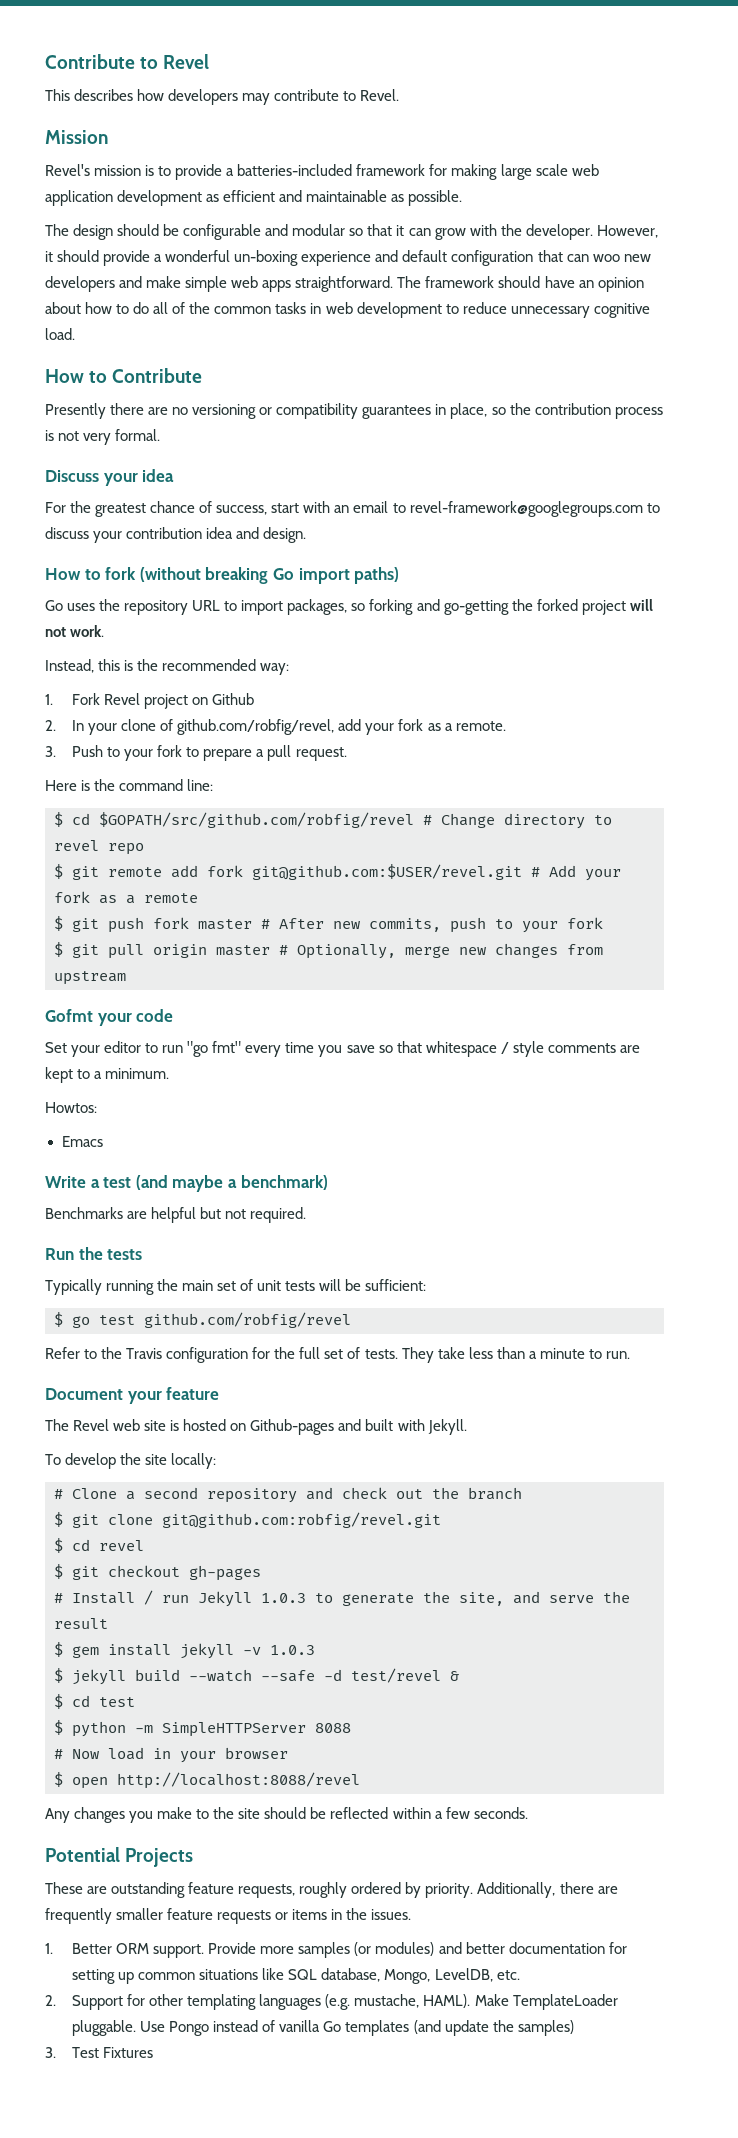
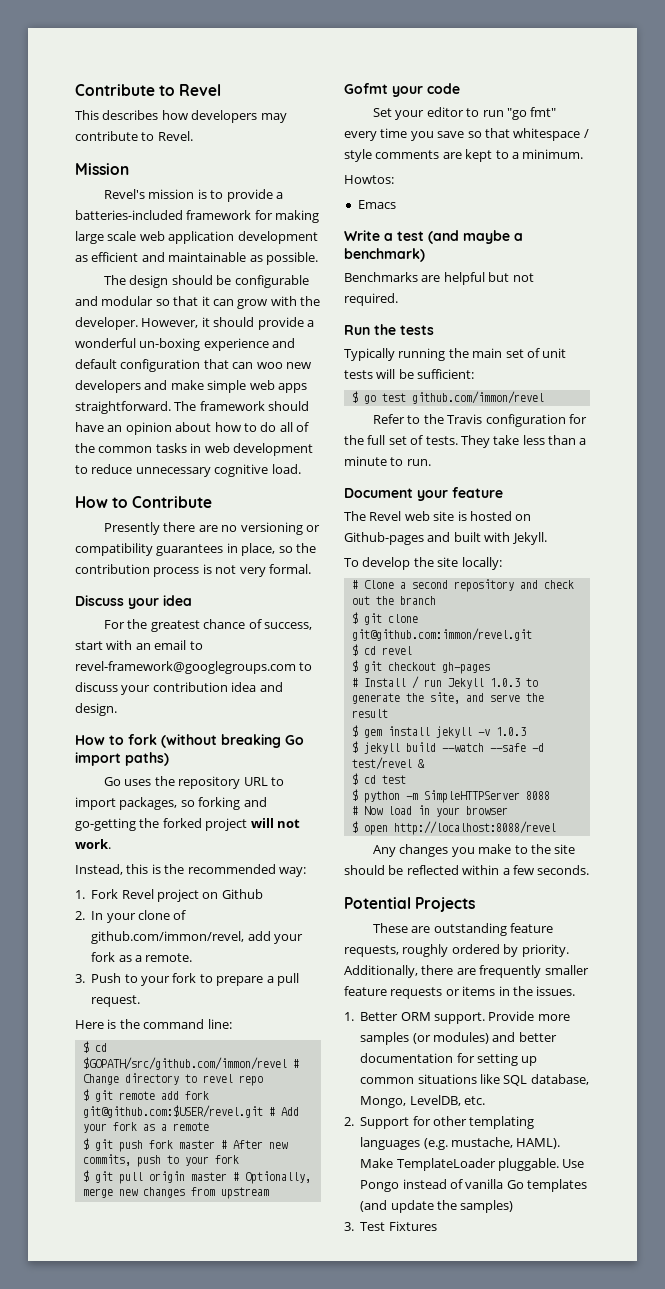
[177,719,335,735] github.com/robfig/revel, -> [91,931,245,944] github.com/immon/revel,
[99,812,414,828] $GOPATH/src/github.com/robfig/revel -> [82,1057,287,1070] $GOPATH/src/github.com/immon/revel
[144,1312,351,1328] github.com/robfig/revel -> [411,391,544,404] github.com/immon/revel
[162,1512,441,1528] git@github.com:robfig/revel.git -> [351,628,532,641] git@github.com:immon/revel.git

